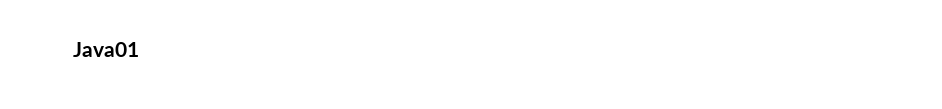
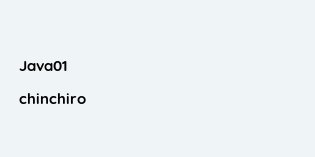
(139, 49) none -> [19,93,86,104] // chinchiro

